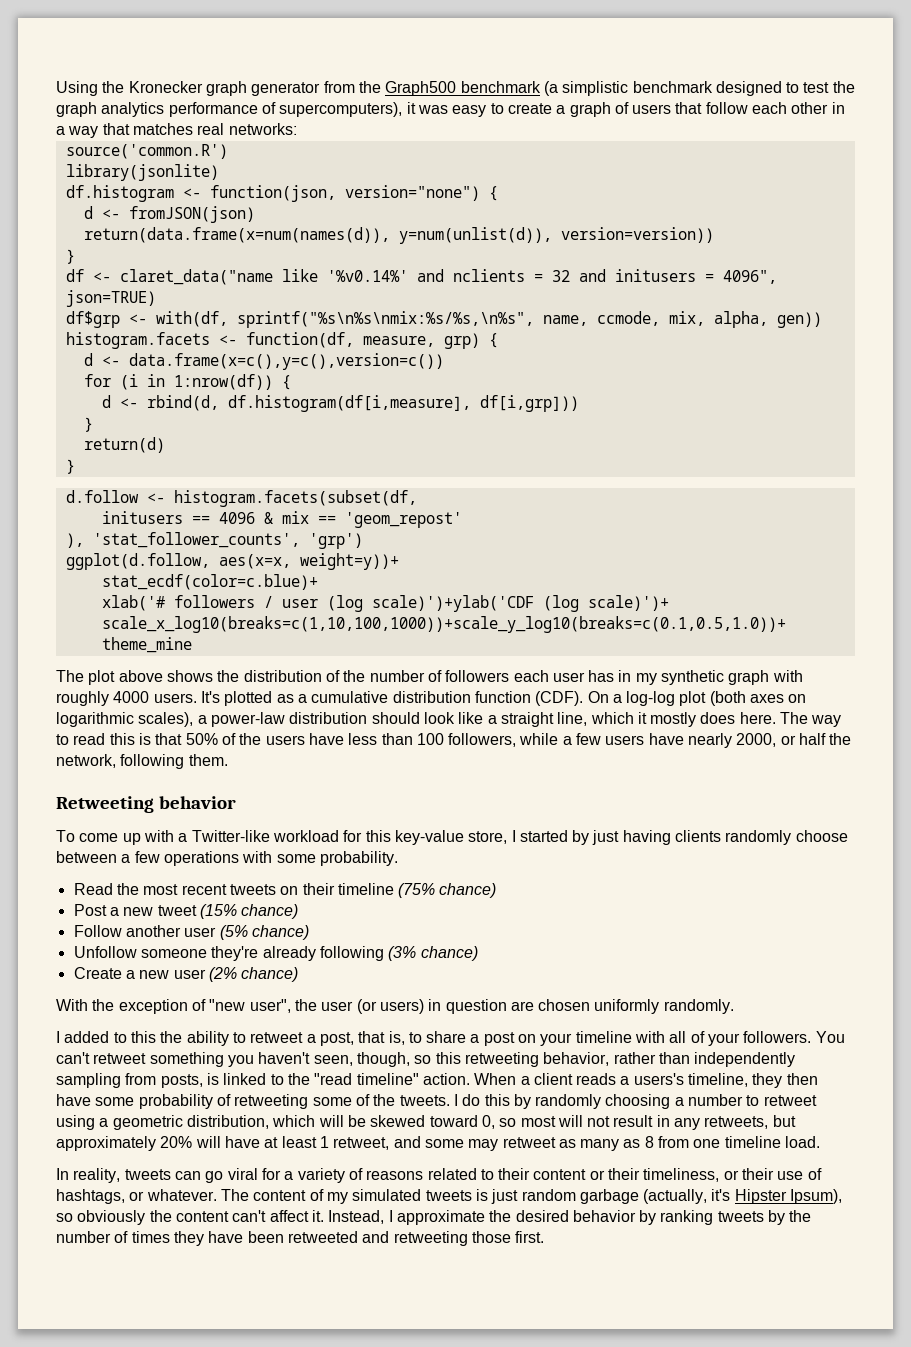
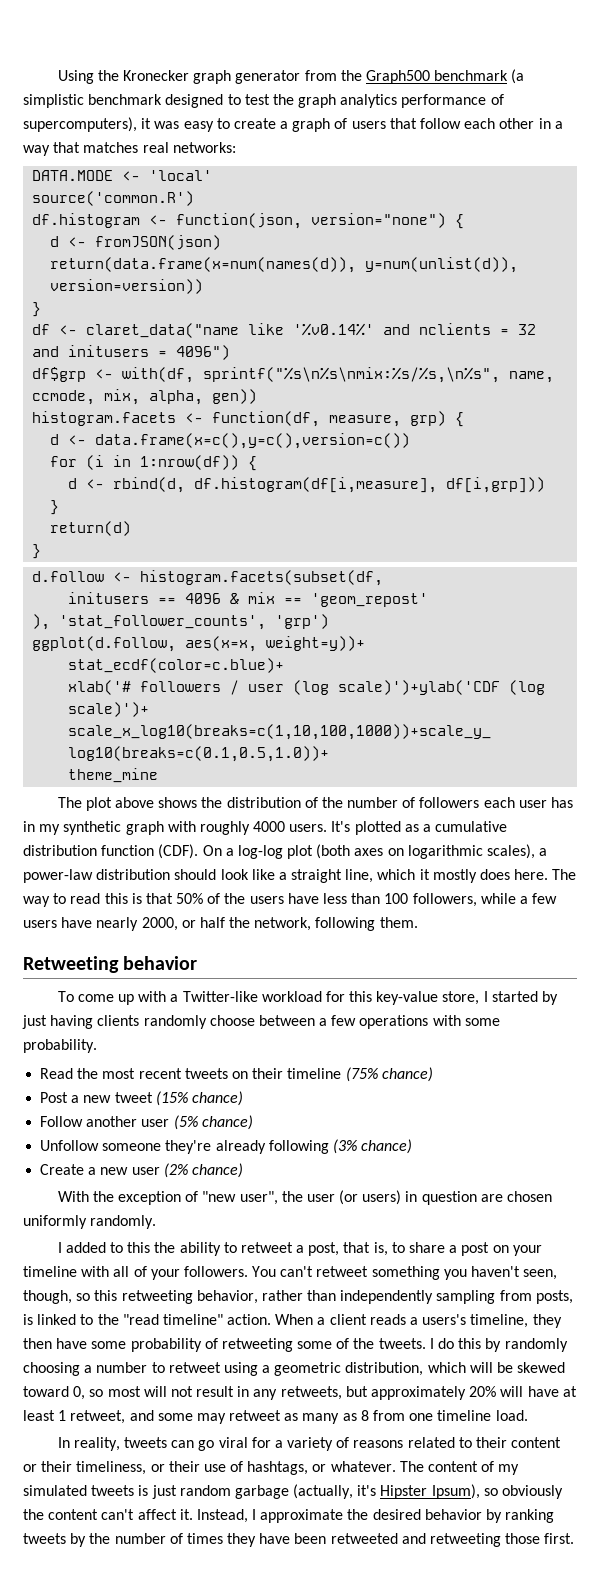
(297, 129) none -> [32,170,213,181] // DATA.MODE <- 'local'
[65,164,219,181] // library(jsonlite) -> (195, 198) none
[722,270,777,284] [65,290,156,307] 4096", json=TRUE) -> [176,345,231,360] 4096")

